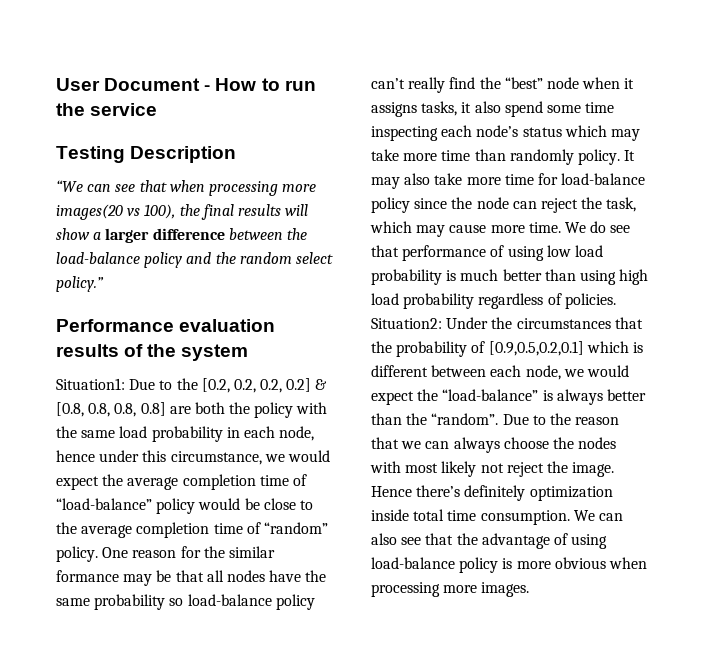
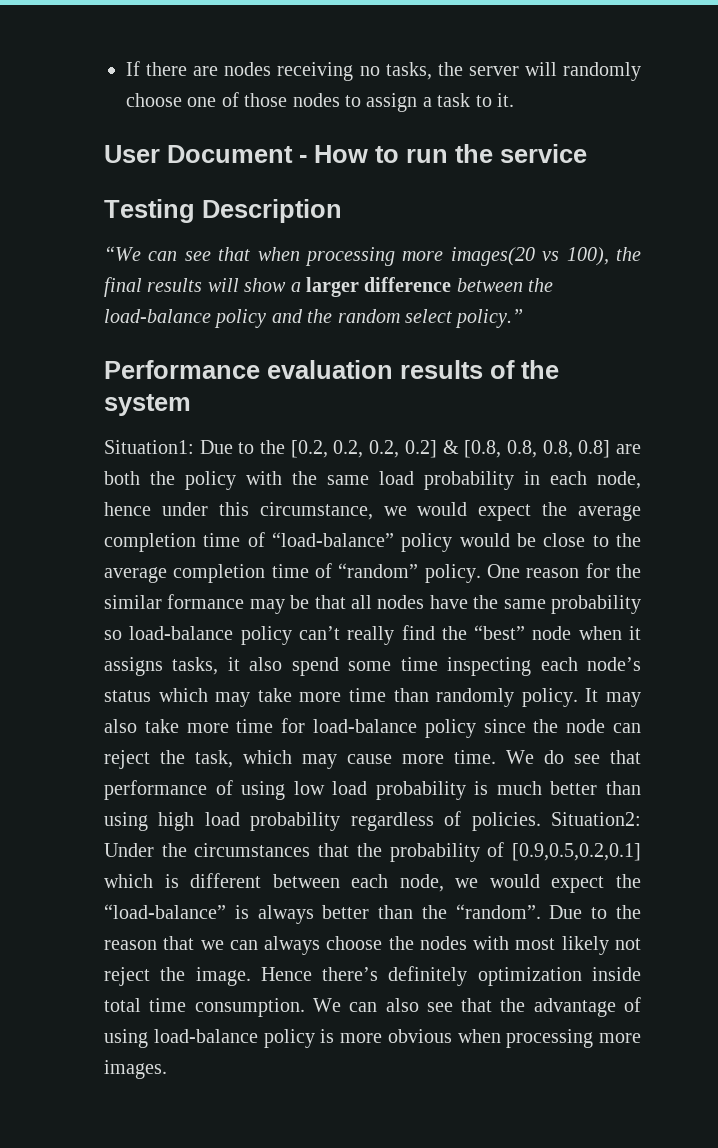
(56, 84) none -> [126,61,642,81] [126,92,514,112] If there are nodes receiving no tasks, the server will randomly choose one of those nodes to assign a task to it. //

